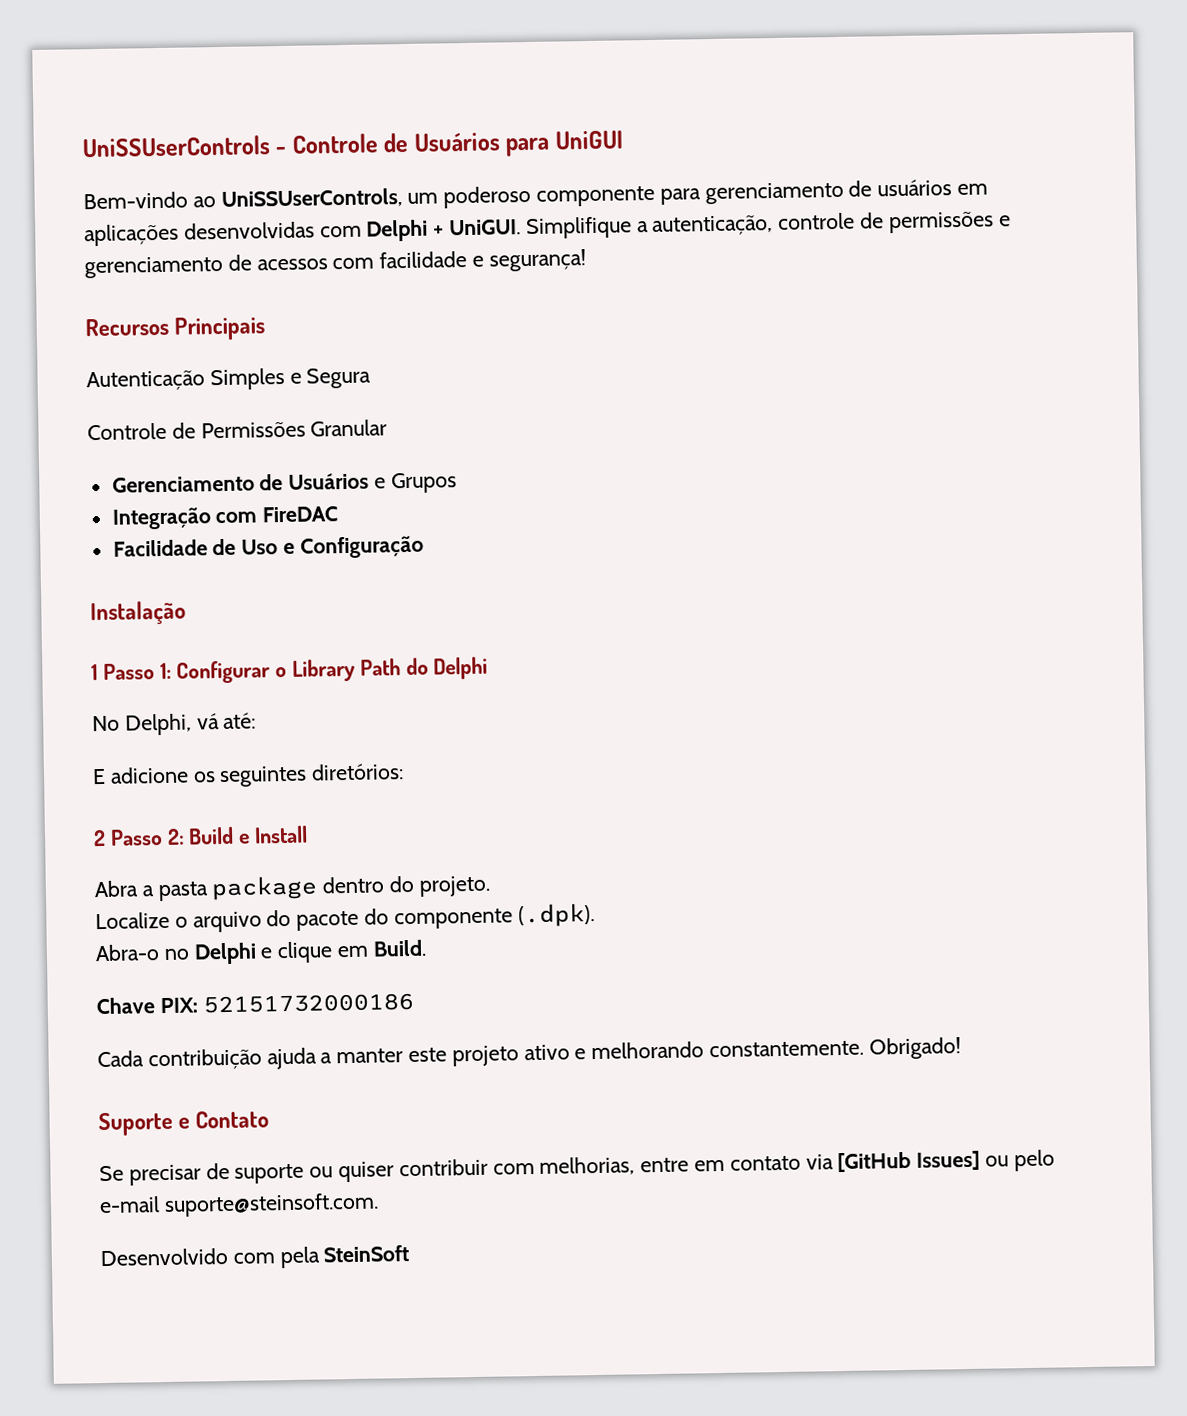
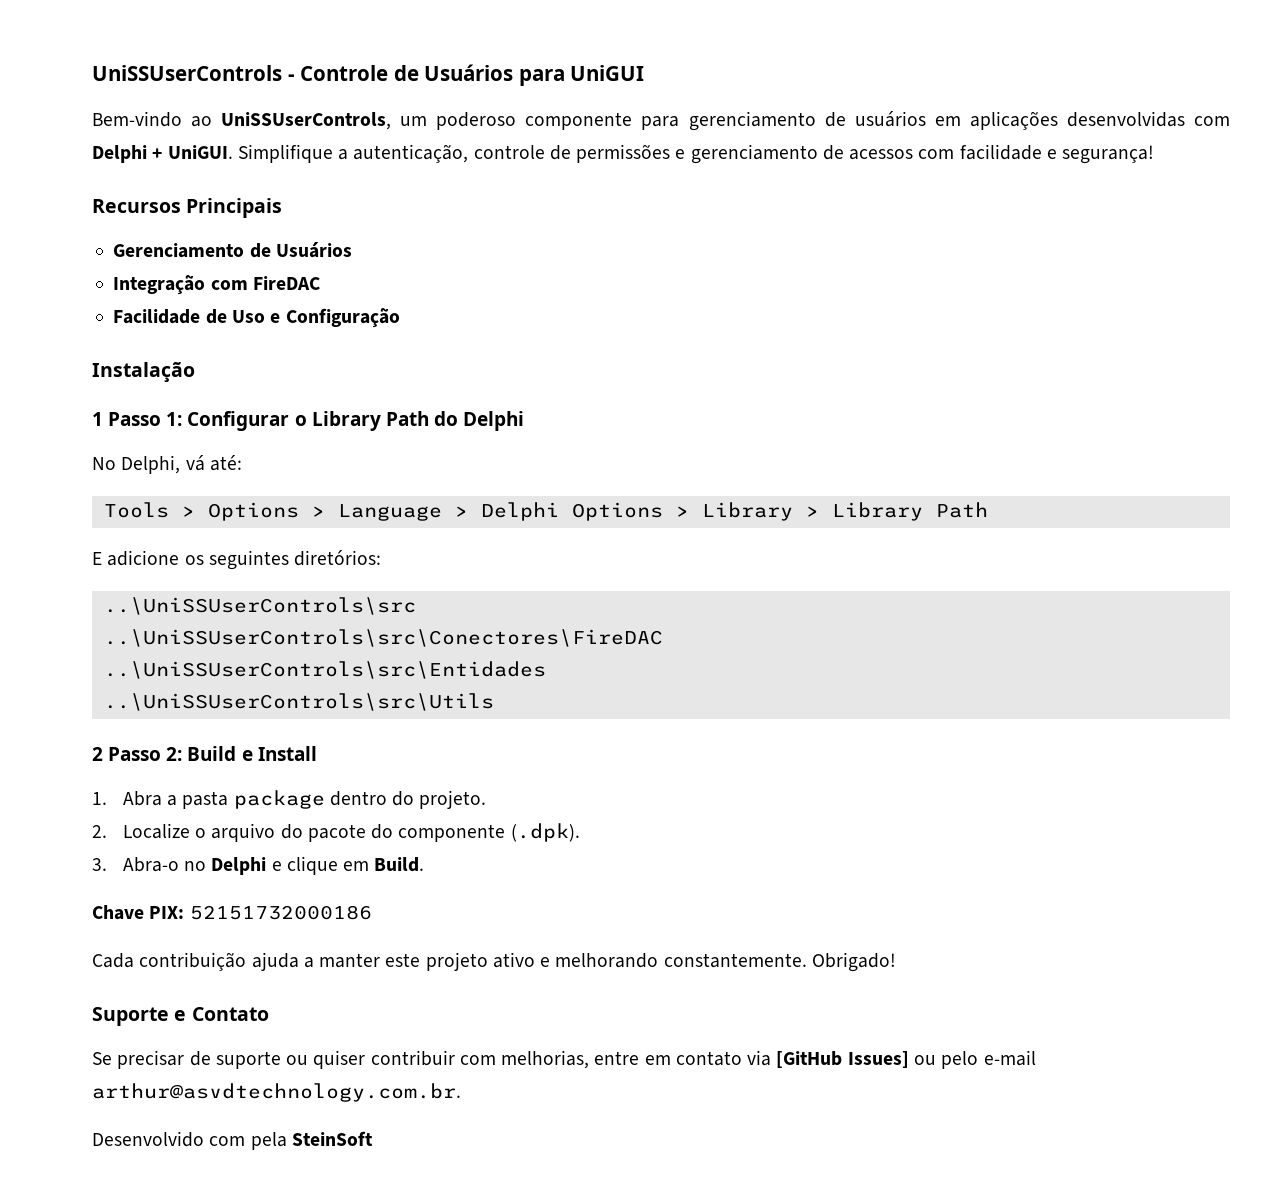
[86,367,372,392] [87,419,388,441] // Autenticação Simples e Segura // Controle de Permissões Granular -> (283, 208) none
[374,472,457,494] e Grupos -> (352, 250) none
(257, 721) none -> [103,502,988,521] // Tools > Options > Language > Delphi Options > Library > Library Path
(405, 772) none -> [103,597,416,615] [103,629,663,647] [103,661,546,679] [103,693,494,711] // ..\UniSSUserControls\src // ..\UniSSUserControls\src\Conectores\FireDAC // ..\UniSSUserControls\src\Entidades // ..\UniSSUserControls\src\Utils
(309, 834) none -> [92,792,107,805] 1.
(491, 886) none -> [92,825,107,838] 2.
(595, 915) none -> [92,858,107,871] 3.
[163,1192,379,1218] suporte@steinsoft.com. -> [92,1083,461,1102] arthur@asvdtechnology.com.br.

